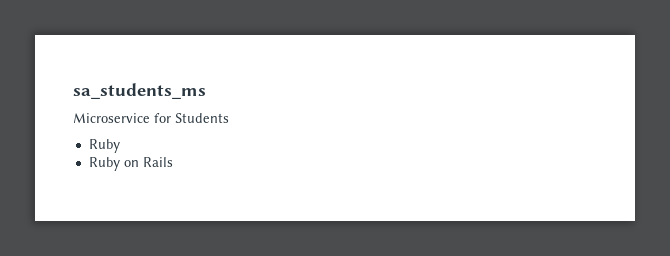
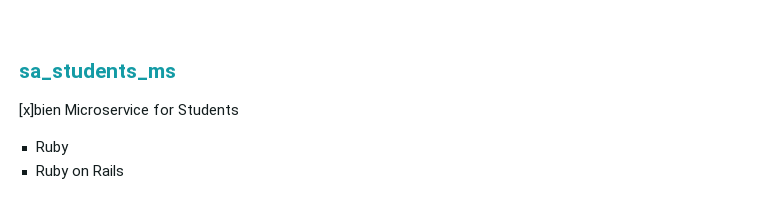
(206, 91) none -> [19,103,61,118] [x]bien

